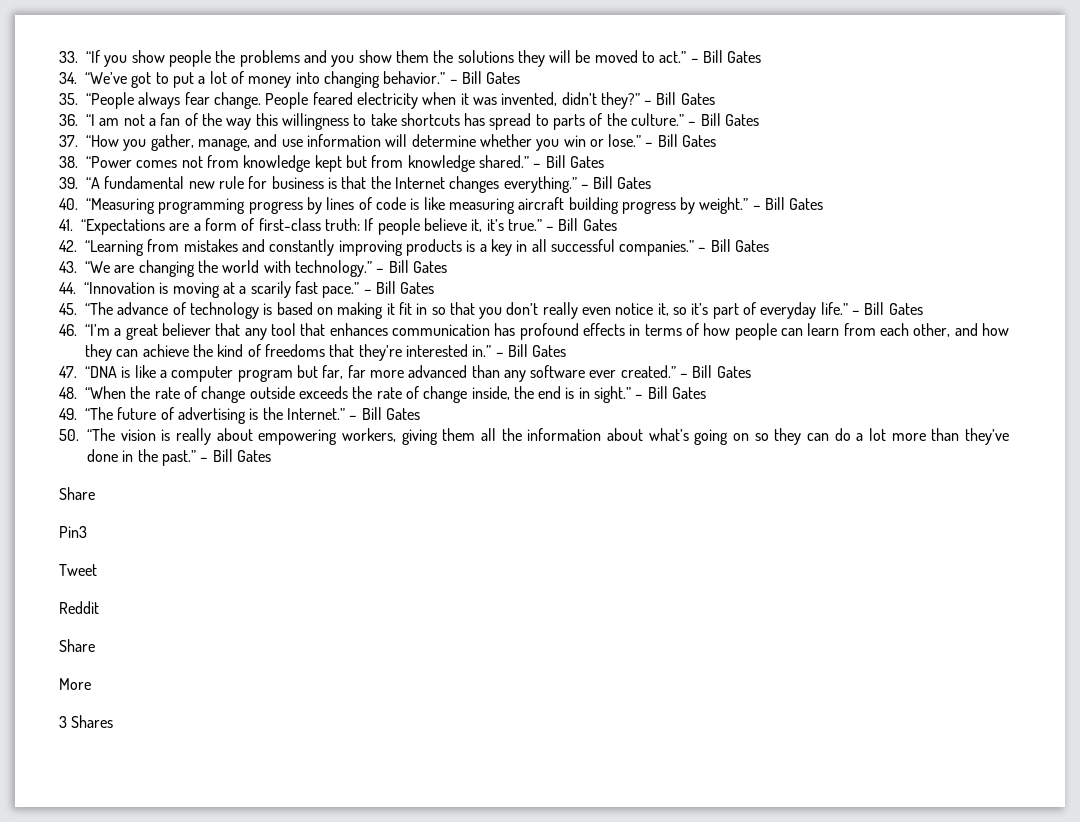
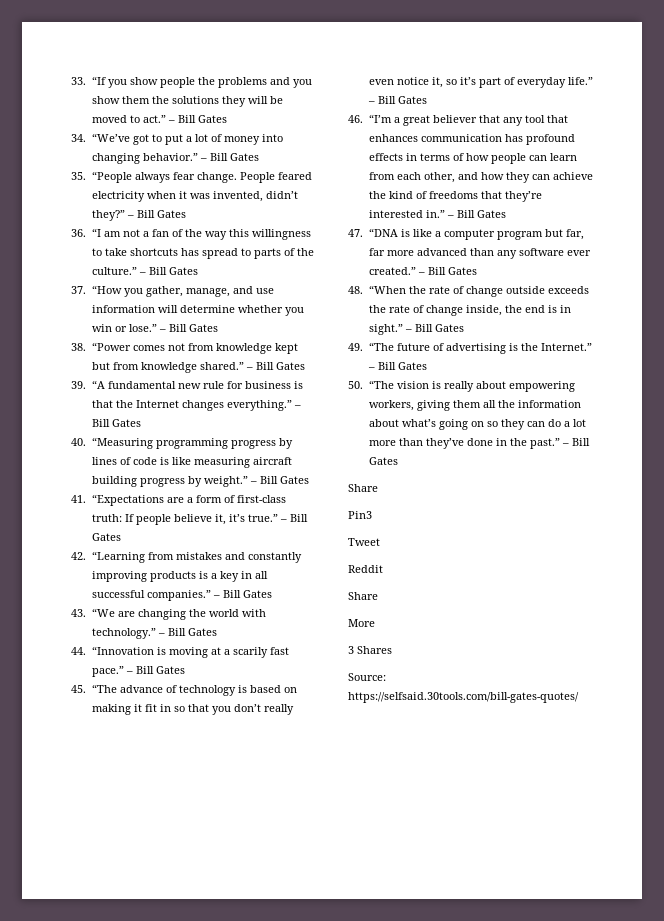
(114, 721) none -> [348,673,386,681] [348,692,579,703] // Source: https://selfsaid.30tools.com/bill-gates-quotes/

